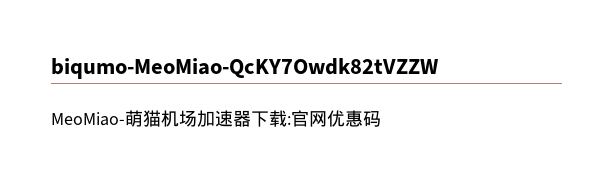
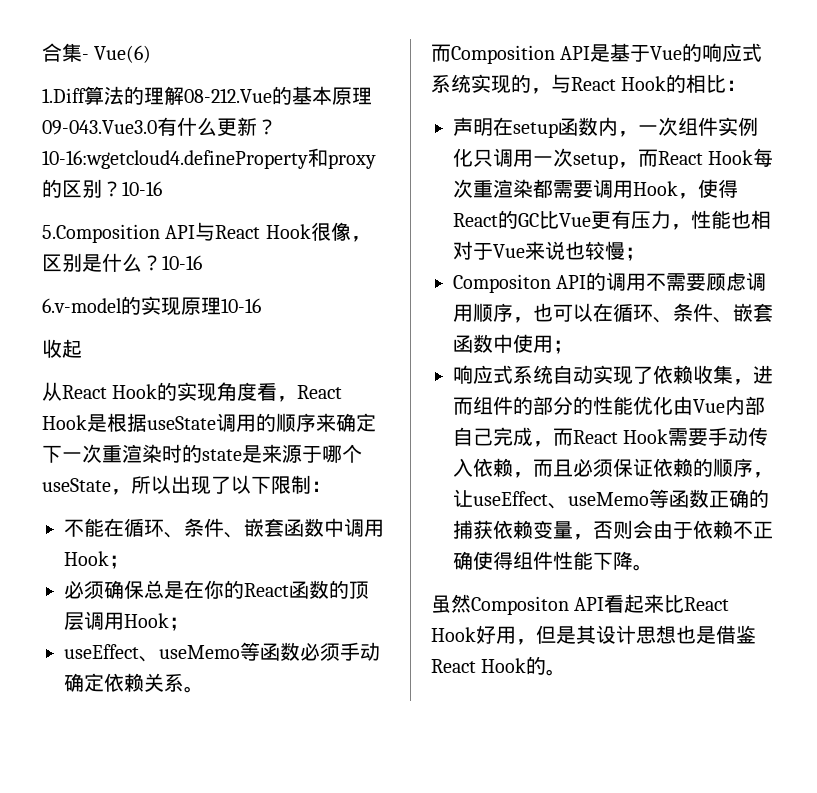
[51,58,438,79] [51,110,381,127] biqumo-MeoMiao-QcKY7Owdk82tVZZW // MeoMiao-萌猫机场加速器下载:官网优惠码 -> [42,43,152,63] [42,86,372,105] [42,117,277,136] [42,148,376,169] [42,179,162,198] [42,222,371,243] [42,253,202,272] [42,296,261,316] [42,339,82,358] [42,382,343,402] [42,413,376,432] [42,444,362,463] [42,475,331,495] [64,518,384,538] [64,551,129,569] [64,580,369,599] [64,611,189,631] [64,642,380,662] [64,673,204,693] [431,43,763,64] [431,74,747,94] [453,117,758,138] [453,148,774,169] [453,179,738,199] [453,210,771,230] [453,241,645,261] [453,272,767,293] [453,303,773,323] [453,334,573,354] [453,365,773,385] [453,396,765,415] [453,427,769,447] [453,458,773,478] [453,489,769,509] [453,520,773,540] [453,551,653,571] [431,594,730,615] [431,625,756,645] [431,656,567,676] 合集- Vue(6) // 1.Diff算法的理解08-212.Vue的基本原理09-043.Vue3.0有什么更新？10-16:wgetcloud4.defineProperty和proxy的区别？10-16 // 5.Composition API与React Hook很像，区别是什么？10-16 // 6.v-model的实现原理10-16 // 收起 // 从React Hook的实现角度看，React Hook是根据useState调用的顺序来确定下一次重渲染时的state是来源于哪个useState，所以出现了以下限制： // 不能在循环、条件、嵌套函数中调用Hook； // 必须确保总是在你的React函数的顶层调用Hook； // useEffect、useMemo等函数必须手动确定依赖关系。 // 而Composition API是基于Vue的响应式系统实现的，与React Hook的相比： // 声明在setup函数内，一次组件实例化只调用一次setup，而React Hook每次重渲染都需要调用Hook，使得React的GC比Vue更有压力，性能也相对于Vue来说也较慢； // Compositon API的调用不需要顾虑调用顺序，也可以在循环、条件、嵌套函数中使用； // 响应式系统自动实现了依赖收集，进而组件的部分的性能优化由Vue内部自己完成，而React Hook需要手动传入依赖，而且必须保证依赖的顺序，让useEffect、useMemo等函数正确的捕获依赖变量，否则会由于依赖不正确使得组件性能下降。 // 虽然Compositon API看起来比React Hook好用，但是其设计思想也是借鉴React Hook的。

